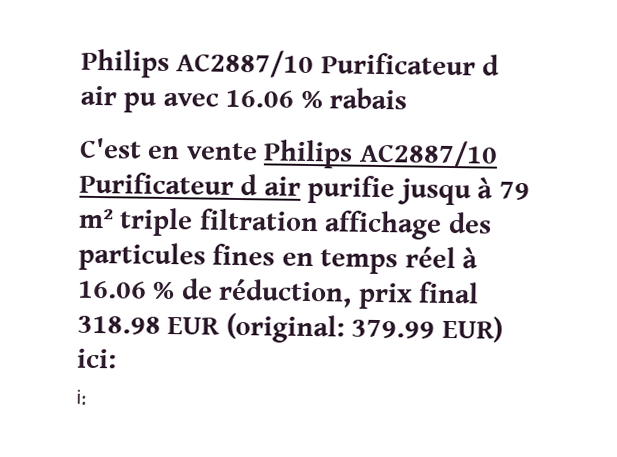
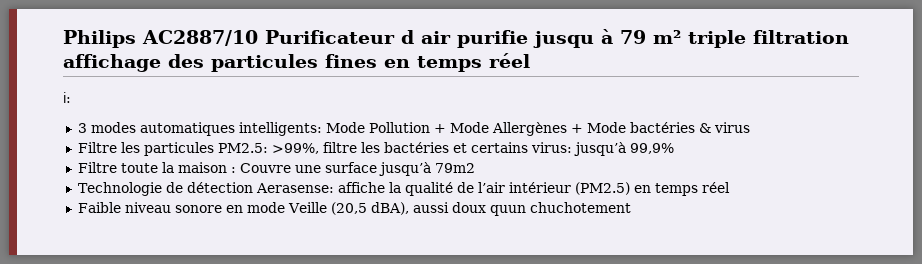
[81,48,501,79] [80,85,408,113] [79,137,498,169] [79,171,301,196] Philips AC2887/10 Purificateur d air pu avec 16.06 % rabais // C'est en vente Philips AC2887/10 Purificateur d air -> [63,30,451,48] Philips AC2887/10 Purificateur d air
[462,247,479,269] [77,278,480,310] [77,312,503,344] [77,348,117,369] [76,389,86,405] à 16.06 % de réduction, prix final 318.98 EUR (original: 379.99 EUR) ici: // ℹ: -> [63,92,71,103] [77,122,750,136] [77,142,674,156] [77,162,475,176] [77,182,730,196] [77,202,631,216] // ℹ: // 3 modes automatiques intelligents: Mode Pollution + Mode Allergènes + Mode bactéries & virus // Filtre les particules PM2.5: >99%, filtre les bactéries et certains virus: jusqu’à 99,9% // Filtre toute la maison : Couvre une surface jusqu’à 79m2 // Technologie de détection Aerasense: affiche la qualité de l’air intérieur (PM2.5) en temps réel // Faible niveau sonore en mode Veille (20,5 dBA), aussi doux quun chuchotement

